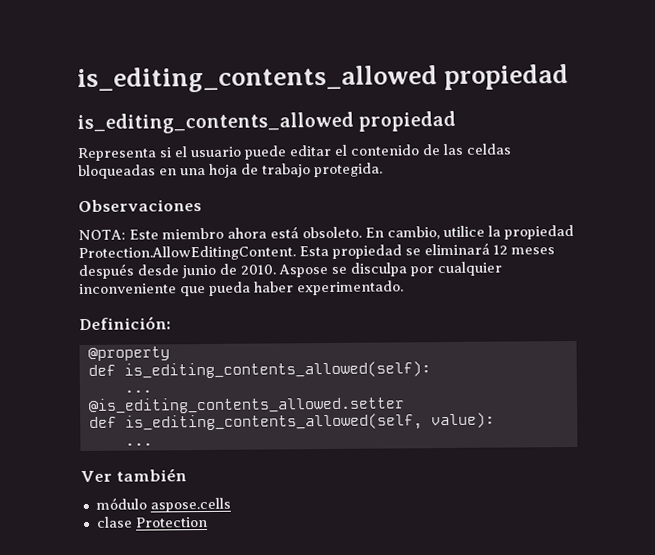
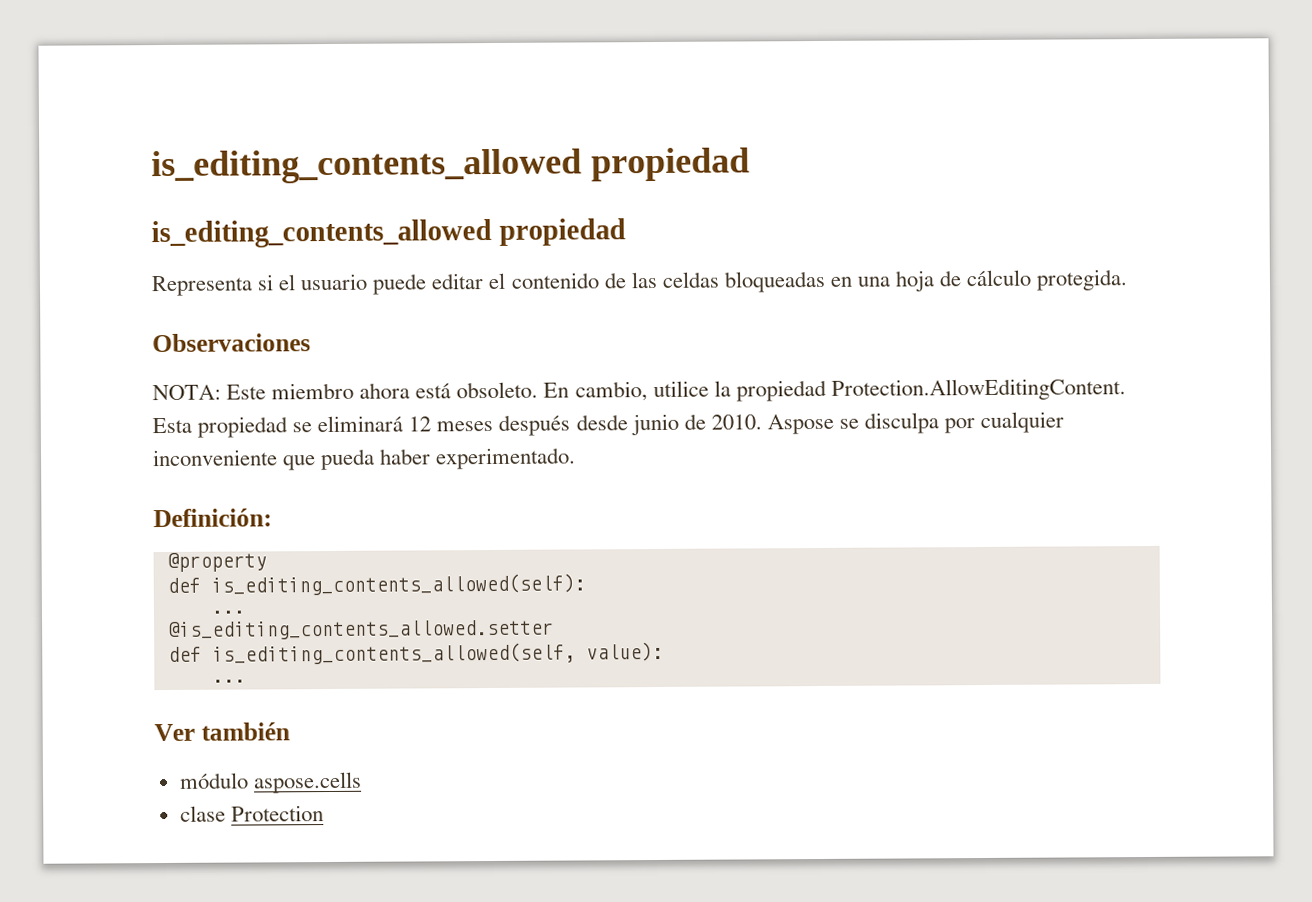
[262,163,311,178] trabajo -> [966,269,1032,287] cálculo

